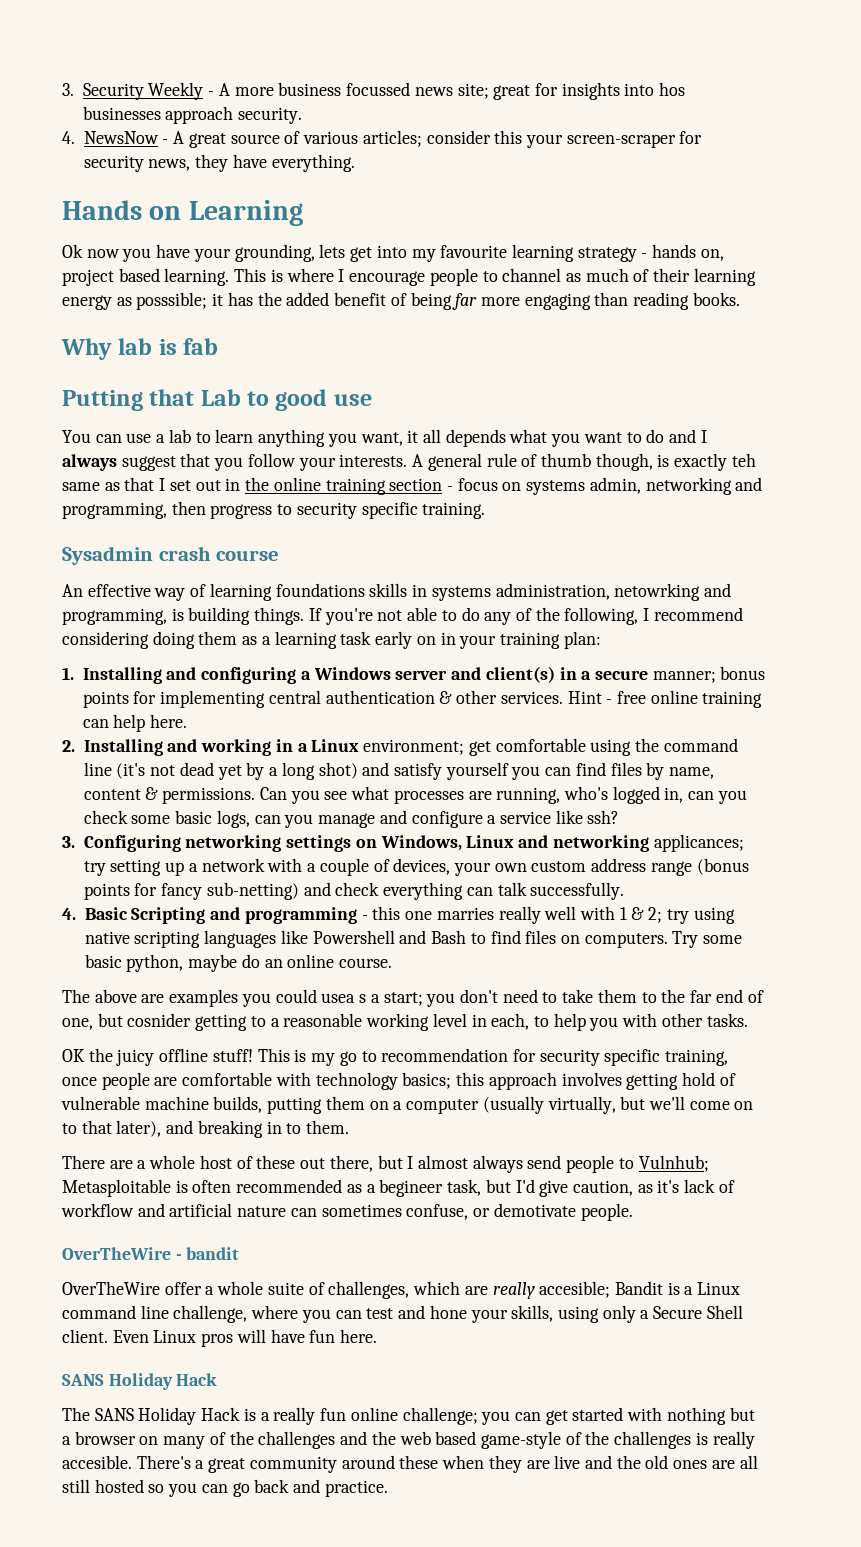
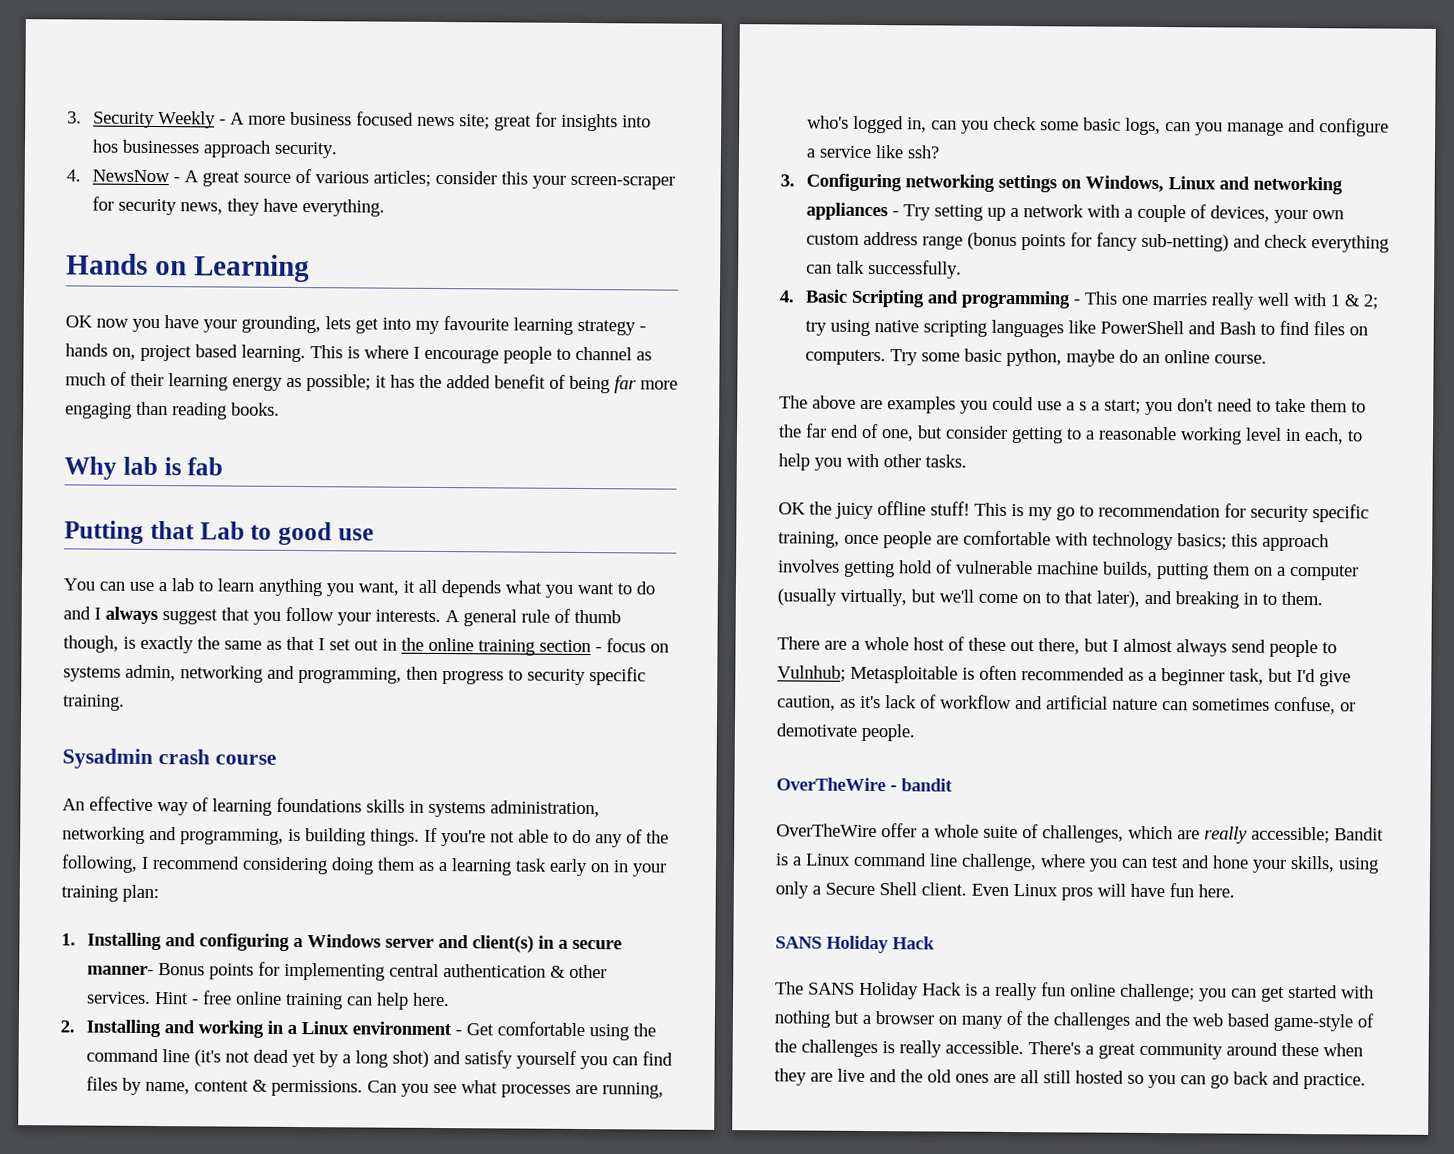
[346,82,411,96] focussed -> [355,111,414,126] focused
[62,244,83,258] Ok -> [65,315,93,328] OK
[136,292,208,310] posssible; -> [306,374,371,392] possible;
[731,453,756,467] teh -> [197,636,220,650] the
[614,583,701,601] netowrking -> [62,826,145,844] networking
[652,666,766,683] manner; bonus -> [86,963,205,976] manner- Bonus
[363,739,491,756] environment; get -> [351,1021,494,1036] environment - Get
[653,834,744,852] [83,861,106,876] applicances; try -> [805,202,931,221] appliances - Try
[372,906,401,920] this -> [1083,291,1118,305] This
[312,930,395,944] Powershell -> [1099,320,1184,335] PowerShell
[321,993,356,1003] usea -> [1037,401,1075,411] use a
[127,1013,192,1027] cosnider -> [945,425,1008,439] consider
[379,1179,444,1197] begineer -> [1161,668,1225,686] beginner
[539,1281,611,1298] accesible; -> [1251,826,1330,844] accessible;
[62,1455,132,1469] accesible. -> [945,1040,1024,1055] accessible.

